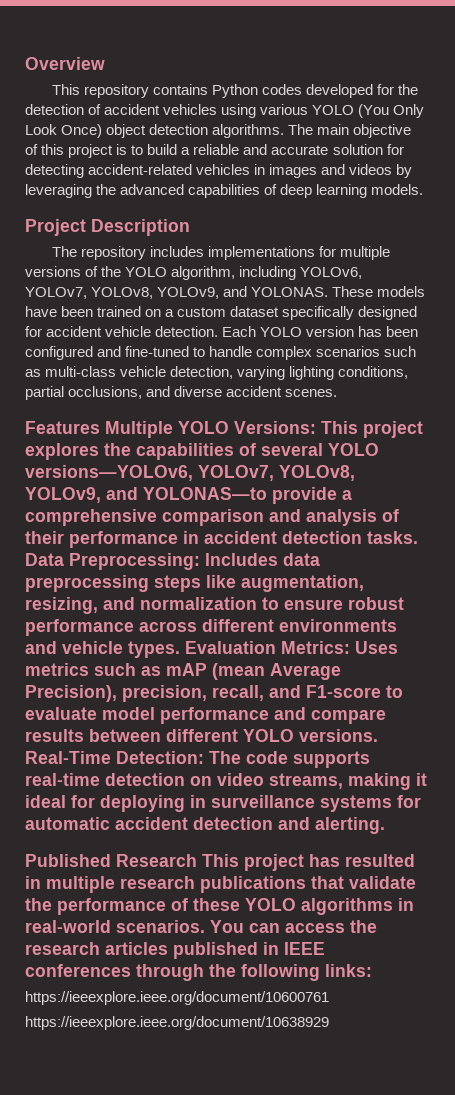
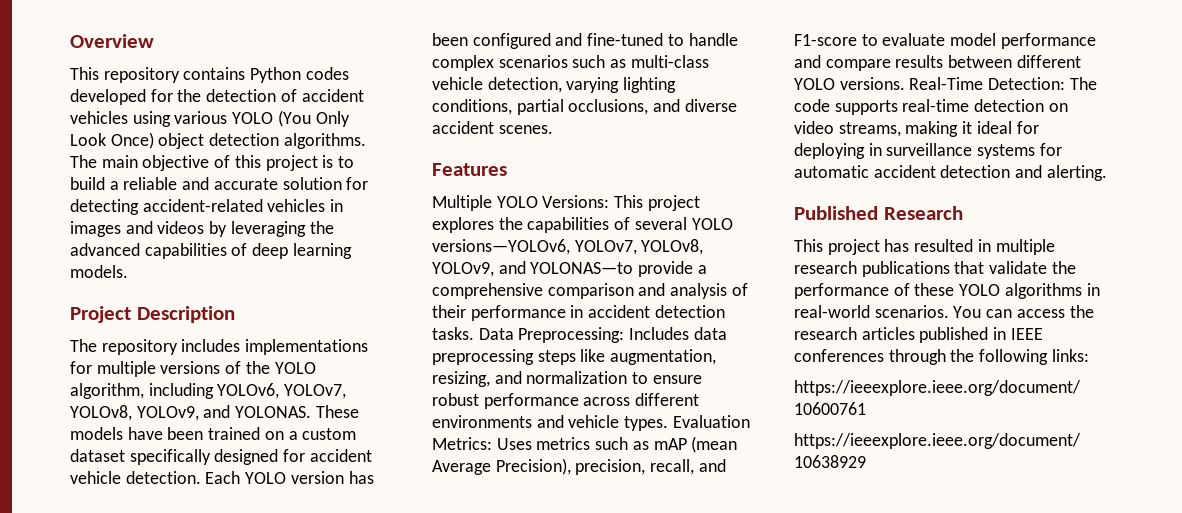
(100, 427) none -> (507, 169) //
(197, 860) none -> (963, 213) //

